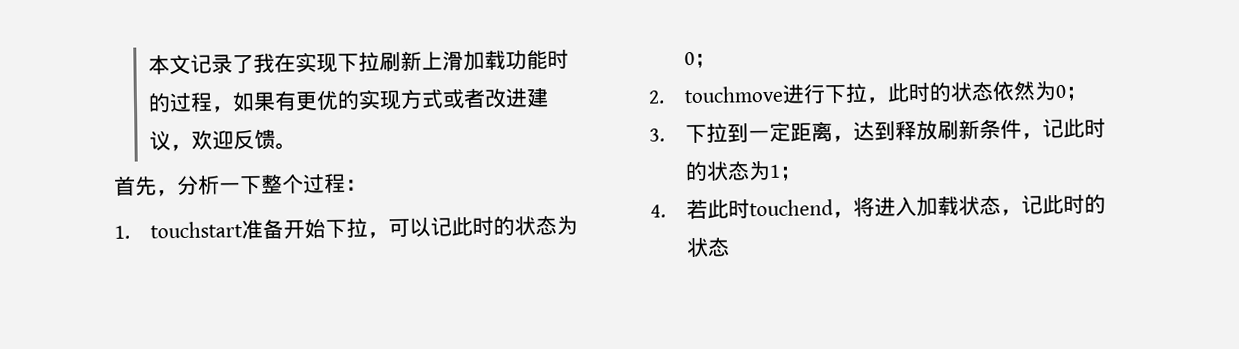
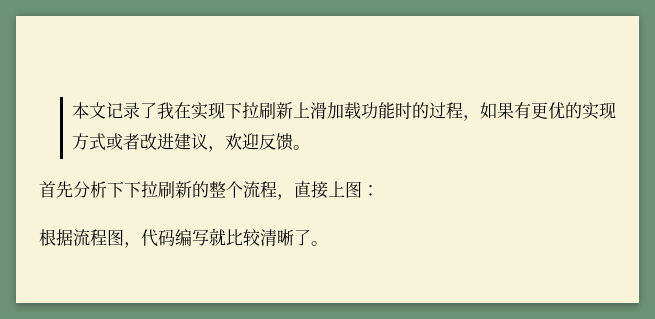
[156,173,367,197] [114,215,578,240] [683,51,716,68] [648,81,1088,104] [649,118,1106,144] [684,160,802,182] [650,194,1106,220] [685,237,730,258] ，分析一下整个过程： // 1. touchstart准备开始下拉，可以记此时的状态为0； // 2. touchmove进行下拉，此时的状态依然为0； // 3.下拉到一定距离，达到释放刷新条件，记此时的状态为1； // 4.若此时touchend，将进入加载状态，记此时的状态 -> [73,181,379,200] [39,228,328,248] 分析下下拉刷新的整个流程，直接上图： // 根据流程图，代码编写就比较清晰了。

